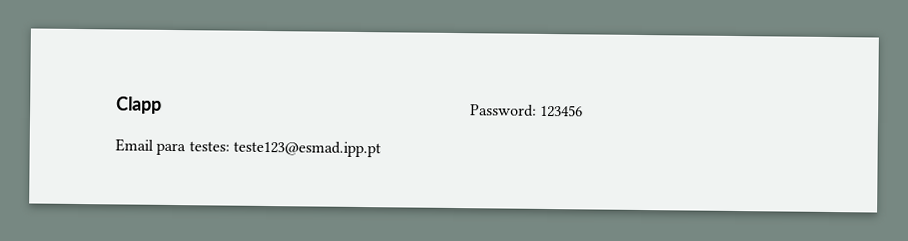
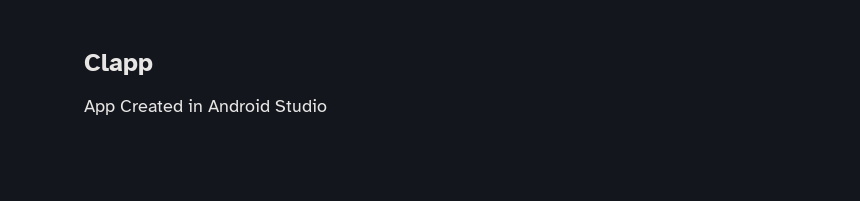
[115,138,381,158] [470,104,584,118] Email para testes: teste123@esmad.ipp.pt Password: 123456 -> [84,99,327,115] App Created in Android Studio

